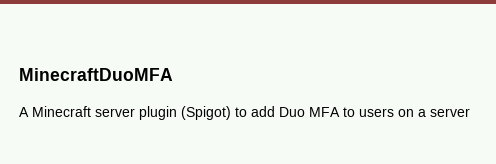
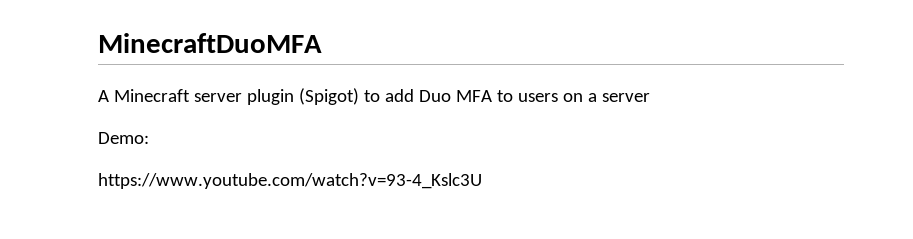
(470, 112) none -> [98,132,149,144] [98,173,482,189] // Demo: // https://www.youtube.com/watch?v=93-4_Kslc3U

